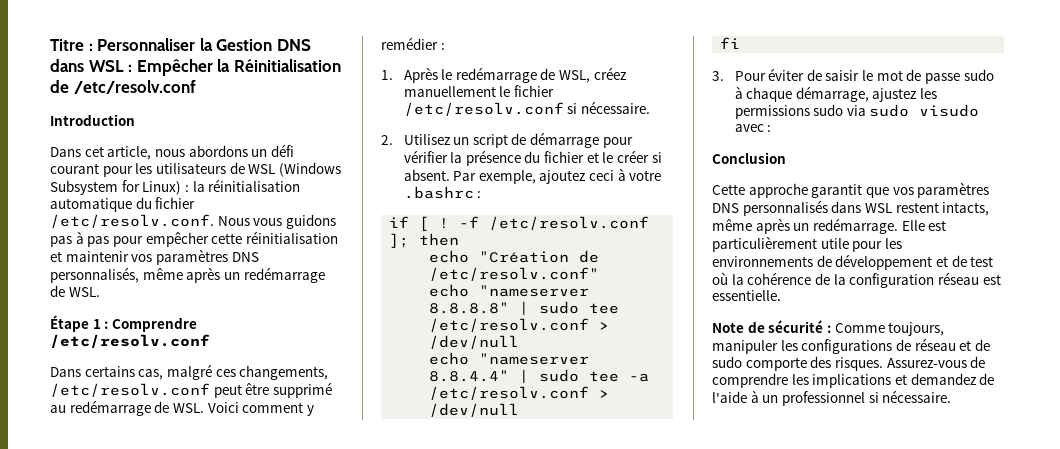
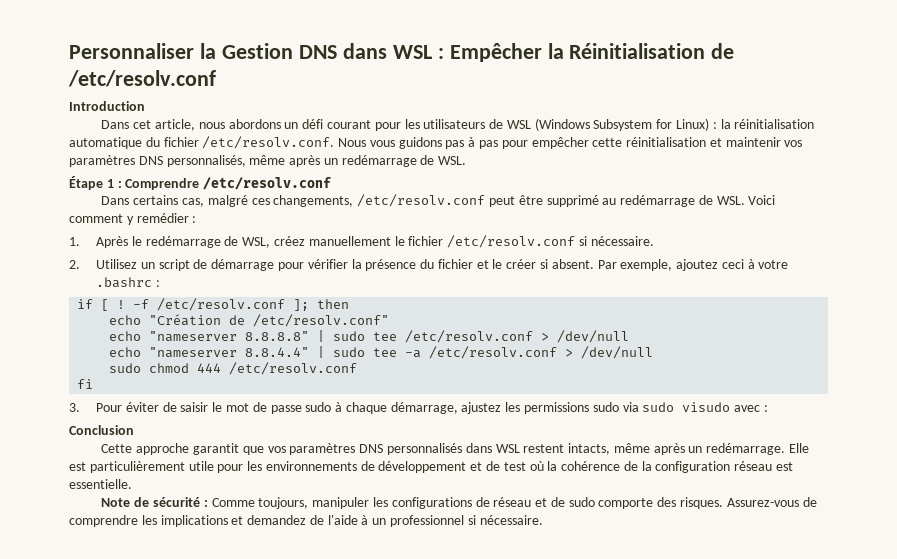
[50,39,93,51] Titre : -> (69, 51) none
(520, 410) none -> [109,362,358,375] // sudo chmod 444 /etc/resolv.conf

